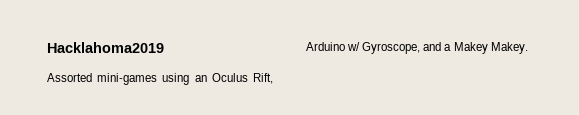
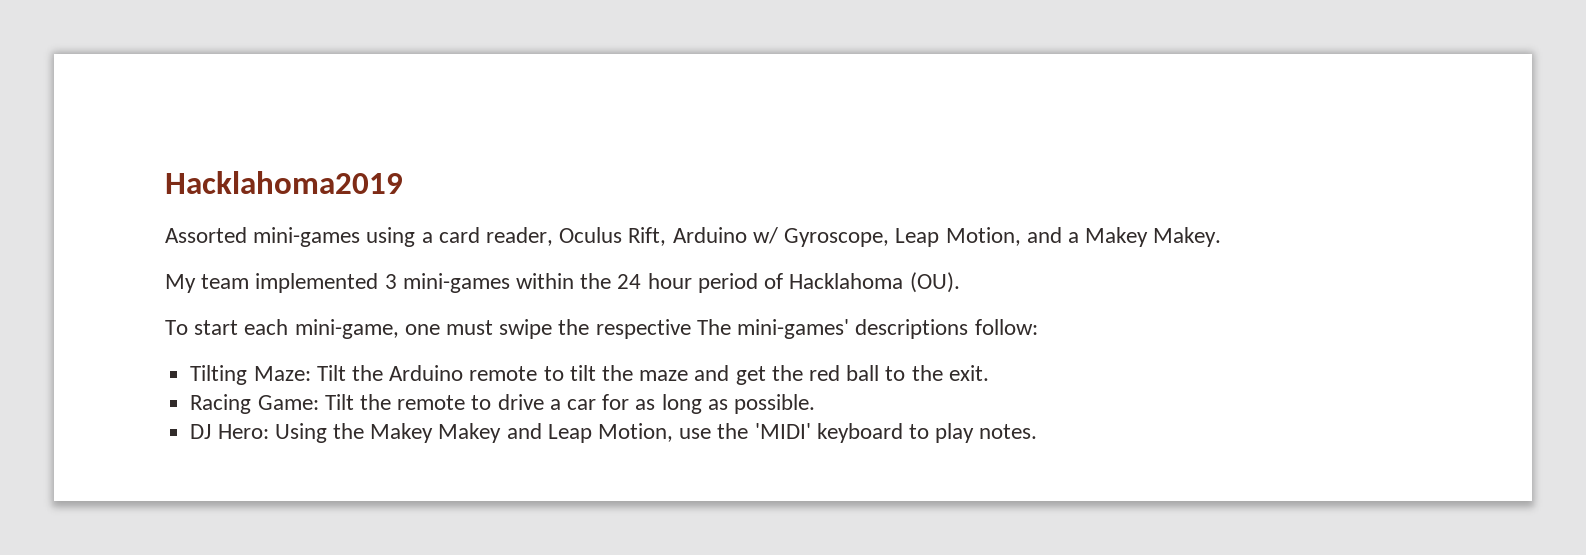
[194,75,207,82] an -> [421,227,554,246] a card reader,
(421, 48) none -> [895,227,1021,247] Leap Motion,
(528, 48) none -> [165,272,960,293] [165,319,1038,339] [190,365,989,385] [190,394,816,414] [190,423,1038,443] // My team implemented 3 mini-games within the 24 hour period of Hacklahoma (OU). // To start each mini-game, one must swipe the respective The mini-games' descriptions follow: // Tilting Maze: Tilt the Arduino remote to tilt the maze and get the red ball to the exit. // Racing Game: Tilt the remote to drive a car for as long as possible. // DJ Hero: Using the Makey Makey and Leap Motion, use the 'MIDI' keyboard to play notes.

